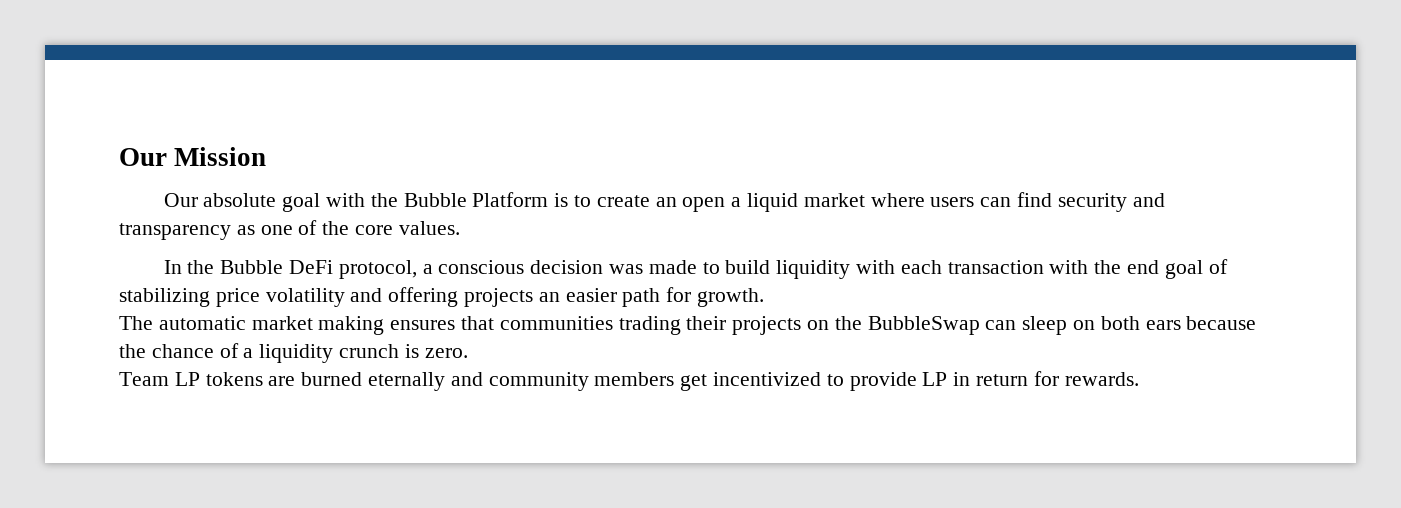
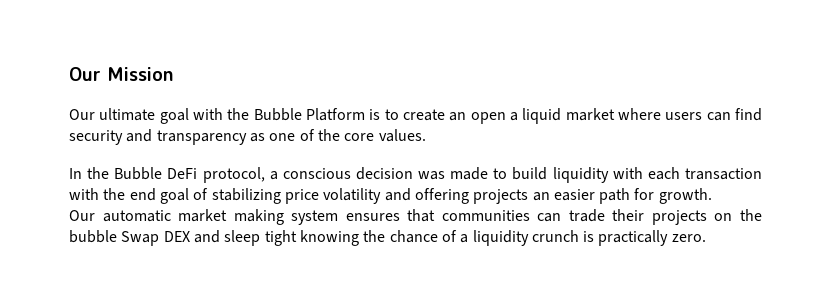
[203,193,277,207] absolute -> [99,108,156,121] ultimate
[119,316,153,330] The -> [69,210,95,221] Our
(385, 325) none -> [291,210,339,225] system
[618,316,681,335] trading -> [537,209,605,222] can trade
[867,316,1257,335] BubbleSwap can sleep on both ears because -> [69,230,359,246] bubble Swap DEX and sleep tight knowing
(419, 351) none -> [598,230,669,246] practically
[119,371,1139,391] // Team LP tokens are burned eternally and community members get incentivized to provide LP in return for rewards. -> (706, 238) none

